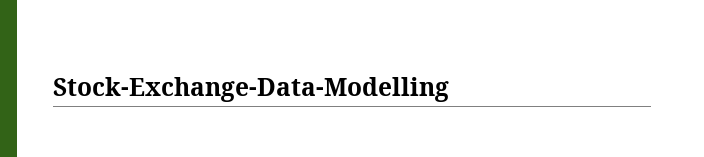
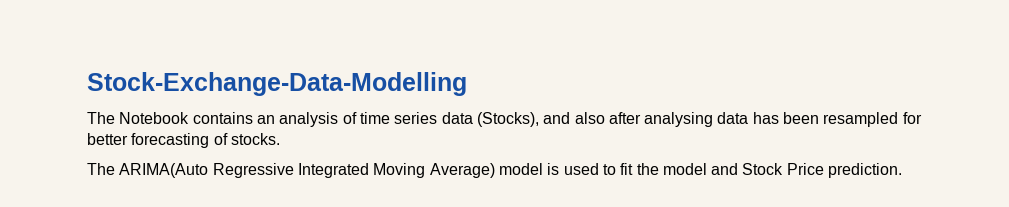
(449, 89) none -> [87,112,922,127] [87,133,280,148] [87,163,903,178] // The Notebook contains an analysis of time series data (Stocks), and also after analysing data has been resampled for better forecasting of stocks. // The ARIMA(Auto Regressive Integrated Moving Average) model is used to fit the model and Stock Price prediction.

